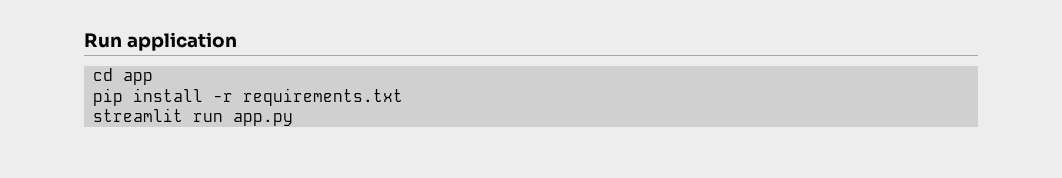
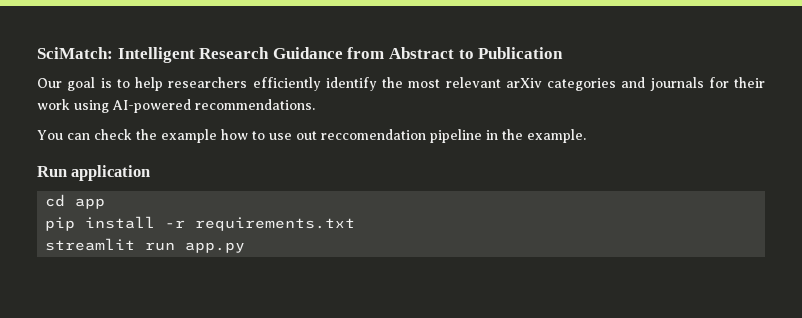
(84, 40) none -> [37,47,564,63] [37,77,765,91] [37,99,315,113] [37,129,586,143] SciMatch: Intelligent Research Guidance from Abstract to Publication // Our goal is to help researchers efficiently identify the most relevant arXiv categories and journals for their work using AI-powered recommendations. // You can check the example how to use out reccomendation pipeline in the example. //

